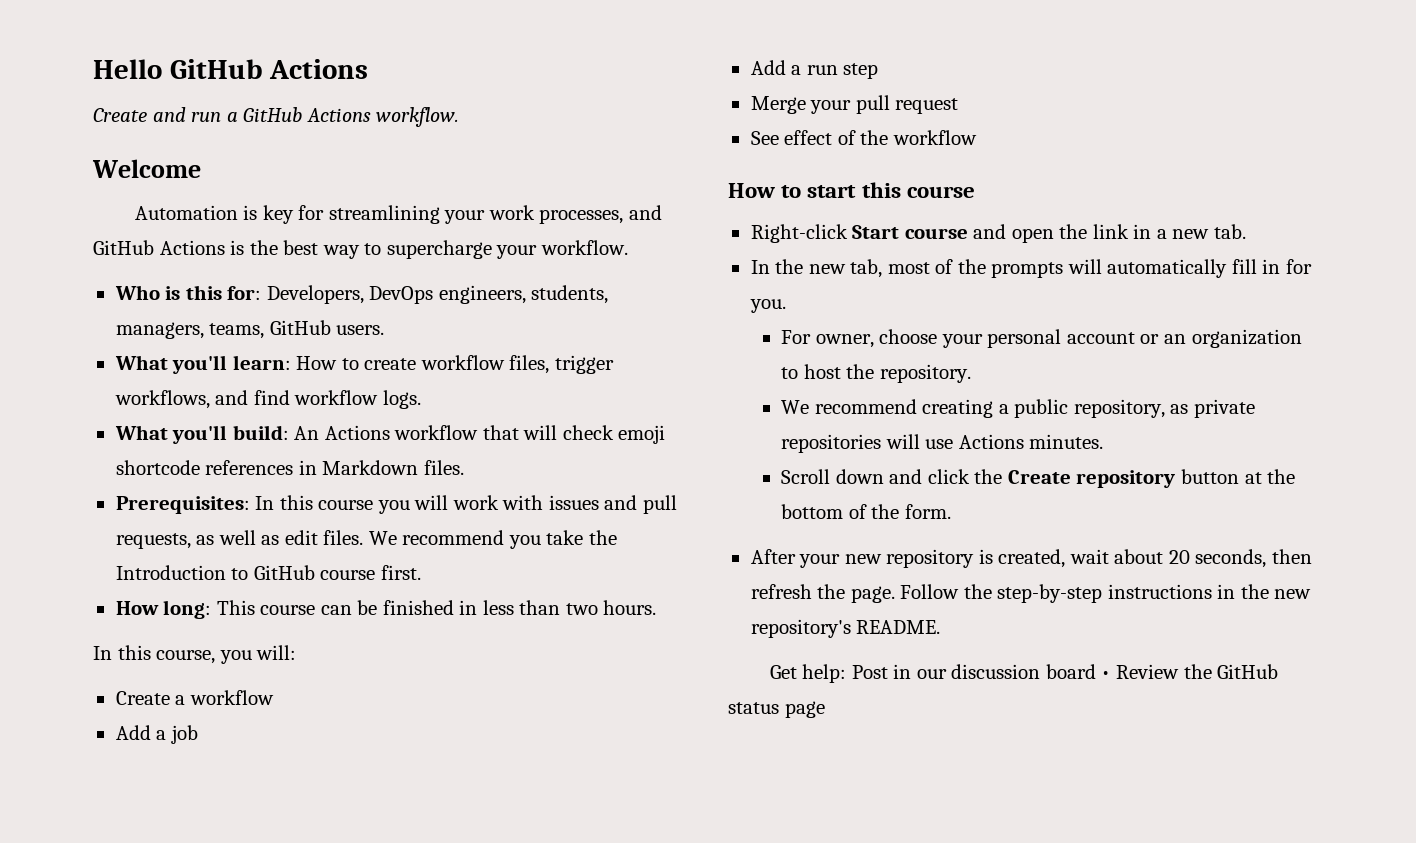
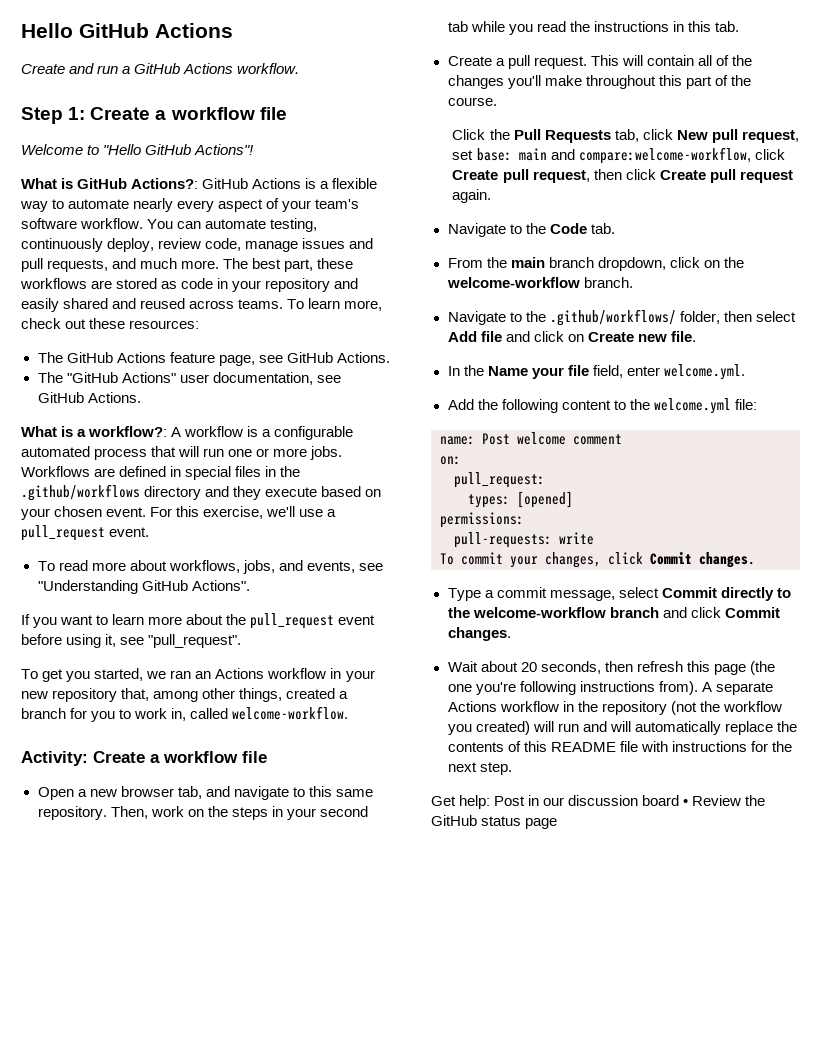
[92,159,201,178] [134,205,662,224] [93,240,628,259] [114,285,609,304] [115,320,385,339] [114,355,614,374] [114,390,421,409] [114,425,666,444] [115,460,464,475] [115,495,677,514] [115,530,617,549] [115,565,421,580] [115,600,657,619] [93,645,297,664] [115,690,274,705] [115,725,198,744] [750,60,879,79] [750,95,959,114] [750,130,977,145] [728,182,975,198] [750,224,1246,243] [750,259,1312,278] [749,299,786,313] [781,329,1302,348] [781,364,971,383] [781,399,1255,418] [781,434,1104,453] [781,469,1296,488] [781,504,951,519] [750,549,1109,568] Welcome // Automation is key for streamlining your work processes, and GitHub Actions is the best way to supercharge your workflow. // Who is this for: Developers, DevOps engineers, students, managers, teams, GitHub users. // What you'll learn: How to create workflow files, trigger workflows, and find workflow logs. // What you'll build: An Actions workflow that will check emoji shortcode references in Markdown files. // Prerequisites: In this course you will work with issues and pull requests, as well as edit files. We recommend you take the Introduction to GitHub course first. // How long: This course can be finished in less than two hours. // In this course, you will: // Create a workflow // Add a job // Add a run step // Merge your pull request // See effect of the workflow // How to start this course // Right-click Start course and open the link in a new tab. // In the new tab, most of the prompts will automatically fill in for you. // For owner, choose your personal account or an organization to host the repository. // We recommend creating a public repository, as private repositories will use Actions minutes. // Scroll down and click the Create repository button at the bottom of the form. // After your new repository is created, wait -> [21,107,287,124] [21,144,255,155] [21,178,378,189] [20,198,360,212] [21,218,318,232] [21,238,374,252] [21,258,354,272] [20,278,359,292] [21,298,383,312] [21,318,200,329] [37,352,390,366] [37,372,341,385] [37,392,141,403] [21,426,354,440] [21,446,343,460] [21,466,301,480] [21,484,382,501] [21,506,337,520] [21,525,150,541] [37,560,383,574] [37,580,250,594] [21,613,376,629] [21,634,242,648] [21,668,375,682] [21,688,349,702] [21,706,349,722] [21,751,267,766] [37,786,373,800] [37,806,368,820] [447,21,739,35] [447,55,752,69] [447,75,751,89] [447,97,497,106] [452,129,799,143] [452,147,785,164] [452,169,793,183] [452,189,492,203] [447,223,615,237] [447,257,744,271] [446,277,633,288] [447,309,796,326] [447,331,696,342] [447,364,745,380] [447,398,757,414] [440,432,622,445] [440,456,461,465] [454,472,545,488] [468,491,573,508] [440,512,524,528] [454,532,594,548] [440,552,755,568] [447,587,791,601] [447,607,780,618] [447,627,511,641] [447,661,478,672] Step 1: Create a workflow file // Welcome to "Hello GitHub Actions"! // What is GitHub Actions?: GitHub Actions is a flexible way to automate nearly every aspect of your team's software workflow. You can automate testing, continuously deploy, review code, manage issues and pull requests, and much more. The best part, these workflows are stored as code in your repository and easily shared and reused across teams. To learn more, check out these resources: // The GitHub Actions feature page, see GitHub Actions. // The "GitHub Actions" user documentation, see GitHub Actions. // What is a workflow?: A workflow is a configurable automated process that will run one or more jobs. Workflows are defined in special files in the .github/workflows directory and they execute based on your chosen event. For this exercise, we'll use a pull_request event. // To read more about workflows, jobs, and events, see "Understanding GitHub Actions". // If you want to learn more about the pull_request event before using it, see "pull_request". // To get you started, we ran an Actions workflow in your new repository that, among other things, created a branch for you to work in, called welcome-workflow. // Activity: Create a workflow file // Open a new browser tab, and navigate to this same repository. Then, work on the steps in your second tab while you read the instructions in this tab. // Create a pull request. This will contain all of the changes you'll make throughout this part of the course. // Click the Pull Requests tab, click New pull request, set base: main and compare:welcome-workflow, click Create pull request, then click Create pull request again. // Navigate to the Code tab. // From the main branch dropdown, click on the welcome-workflow branch. // Navigate to the .github/workflows/ folder, then select Add file and click on Create new file. // In the Name your file field, enter welcome.yml. // Add the following content to the welcome.yml file: // name: Post welcome comment // on: // pull_request: // types: [opened] // permissions: // pull-requests: write // To commit your changes, click Commit changes. // Type a commit message, select Commit directly to the welcome-workflow branch and click Commit changes. // Wait
[817,584,1312,603] [750,619,941,638] the page. Follow the step-by-step instructions in the new repository's README. -> [686,661,775,675] [447,681,773,695] [447,701,782,715] [447,721,797,735] [447,741,792,752] [447,762,512,775] this page (the one you're following instructions from). A separate Actions workflow in the repository (not the workflow you created) will run and will automatically replace the contents of this README file with instructions for the next step.

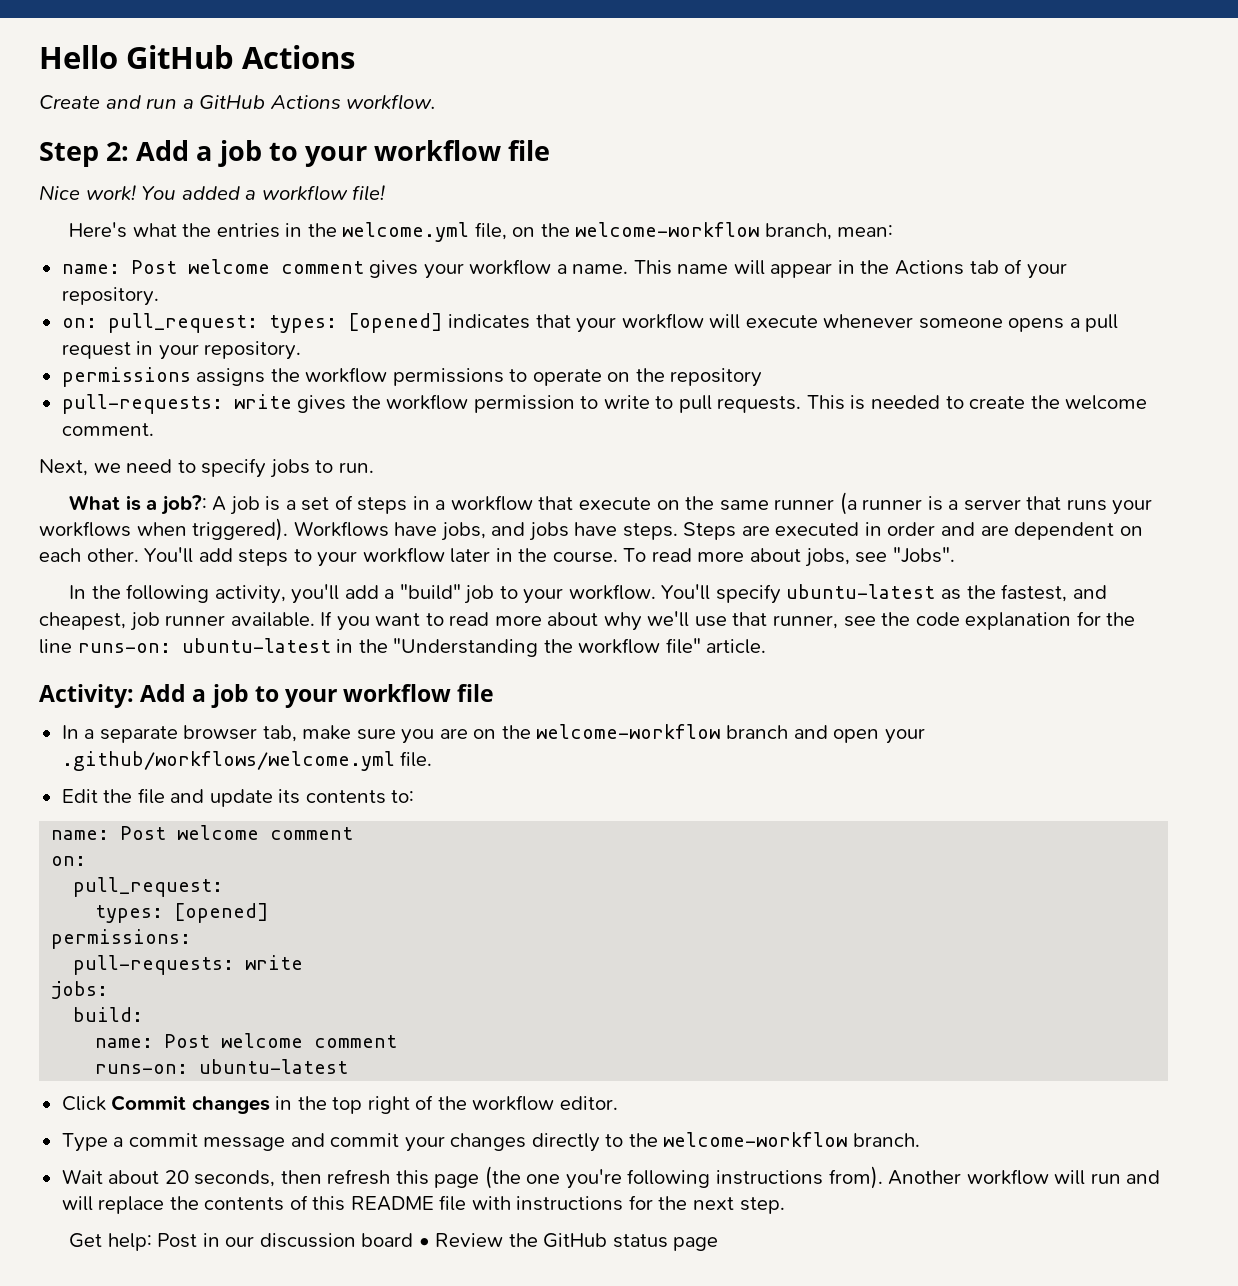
[68,107,287,120] [21,144,255,155] [21,178,378,189] [20,198,360,212] [21,218,318,232] [21,238,374,252] [21,258,354,272] [20,278,359,292] [21,298,383,312] [21,318,200,329] [37,352,390,366] [37,372,341,385] [37,392,141,403] [21,426,354,440] [21,446,343,460] [21,466,301,480] [21,484,382,501] [21,506,337,520] [21,525,150,541] [37,560,383,574] [37,580,250,594] 1: Create a workflow file // Welcome to "Hello GitHub Actions"! // What is GitHub Actions?: GitHub Actions is a flexible way to automate nearly every aspect of your team's software workflow. You can automate testing, continuously deploy, review code, manage issues and pull requests, and much more. The best part, these workflows are stored as code in your repository and easily shared and reused across teams. To learn more, check out these resources: // The GitHub Actions feature page, see GitHub Actions. // The "GitHub Actions" user documentation, see GitHub Actions. // What is a workflow?: A workflow is a configurable automated process that will run one or more jobs. Workflows are defined in special files in the .github/workflows directory and they execute based on your chosen event. For this exercise, we'll use a pull_request event. // To read more about workflows, jobs, and events, see "Understanding GitHub Actions". // -> [106,140,551,167] [39,185,386,201] [68,222,894,242] [61,259,1067,279] [61,287,159,306] [61,313,1119,333] [61,341,302,360] [61,367,763,387] [61,394,1148,414] [61,423,154,436] [39,458,374,478] [68,492,1153,515] [39,518,1143,541] [39,547,955,567] [68,584,1107,604] [39,612,315,631] 2: Add a job to your workflow file // Nice work! You added a workflow file! // Here's what the entries in the welcome.yml file, on the welcome-workflow branch, mean: // name: Post welcome comment gives your workflow a name. This name will appear in the Actions tab of your repository. // on: pull_request: types: [opened] indicates that your workflow will execute whenever someone opens a pull request in your repository. // permissions assigns the workflow permissions to operate on the repository // pull-requests: write gives the workflow permission to write to pull requests. This is needed to create the welcome comment. // Next, we need to specify jobs to run. // What is a job?: A job is a set of steps in a workflow that execute on the same runner (a runner is a server that runs your workflows when triggered). Workflows have jobs, and jobs have steps. Steps are executed in order and are dependent on each other. You'll add steps to your workflow later in the course. To read more about jobs, see "Jobs". // In the following activity, you'll add a "build" job to your workflow. You'll specify ubuntu-latest as the fastest, and cheapest, job runner available.
[112,613,376,629] [21,634,242,648] [21,668,375,682] [21,688,349,702] [21,706,349,722] [21,751,267,766] [37,786,373,800] [37,806,368,820] [447,21,739,35] [447,55,752,69] [447,75,751,89] [447,97,497,106] [452,129,799,143] [452,147,785,164] [452,169,793,183] [452,189,492,203] [447,223,615,237] [447,257,744,271] [446,277,633,288] [447,309,796,326] [447,331,696,342] [447,364,745,380] [447,398,757,414] learn more about the pull_request event before using it, see "pull_request". // To get you started, we ran an Actions workflow in your new repository that, among other things, created a branch for you to work in, called welcome-workflow. // Activity: Create a workflow file // Open a new browser tab, and navigate to this same repository. Then, work on the steps in your second tab while you read the instructions in this tab. // Create a pull request. This will contain all of the changes you'll make throughout this part of the course. // Click the Pull Requests tab, click New pull request, set base: main and compare:welcome-workflow, click Create pull request, then click Create pull request again. // Navigate to the Code tab. // From the main branch dropdown, click on the welcome-workflow branch. // Navigate to the .github/workflows/ folder, then select Add file and click on Create new file. // In the Name your file field, enter welcome.yml. // Add the following content to the welcome.yml file: -> [449,611,1136,631] [39,638,767,657] [39,684,495,708] [61,724,925,744] [61,751,433,771] [61,788,415,807] read more about why we'll use that runner, see the code explanation for the line runs-on: ubuntu-latest in the "Understanding the workflow file" article. // Activity: Add a job to your workflow file // In a separate browser tab, make sure you are on the welcome-workflow branch and open your .github/workflows/welcome.yml file. // Edit the file and update its contents to:
[440,552,755,568] [447,587,791,601] [447,607,780,618] [447,627,511,641] To commit your changes, click Commit changes. // Type a commit message, select Commit directly to the welcome-workflow branch and click Commit changes. -> [51,981,109,999] [73,1007,144,1022] [95,1033,398,1048] [95,1059,349,1074] [61,1095,618,1114] [61,1132,920,1152] jobs: // build: // name: Post welcome comment // runs-on: ubuntu-latest // Click Commit changes in the top right of the workflow editor. // Type a commit message and commit your changes directly to the welcome-workflow branch.
[701,682,773,695] [447,701,782,715] [447,721,530,735] A separate Actions workflow in the repository (not the workflow you created) -> [888,1169,1049,1185] Another workflow
[634,721,721,735] automatically -> (93, 1203) none

